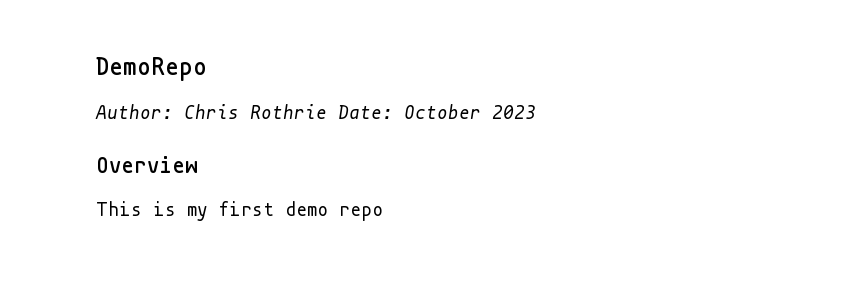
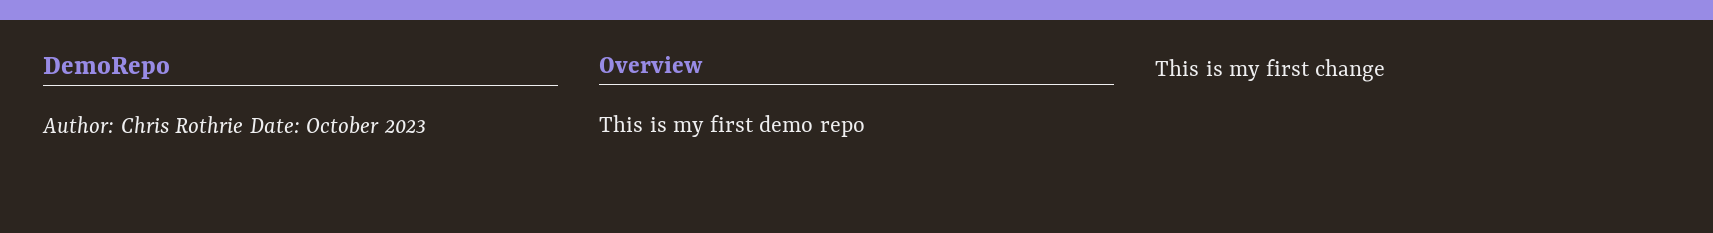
(383, 213) none -> [1155,59,1386,82] // This is my first change

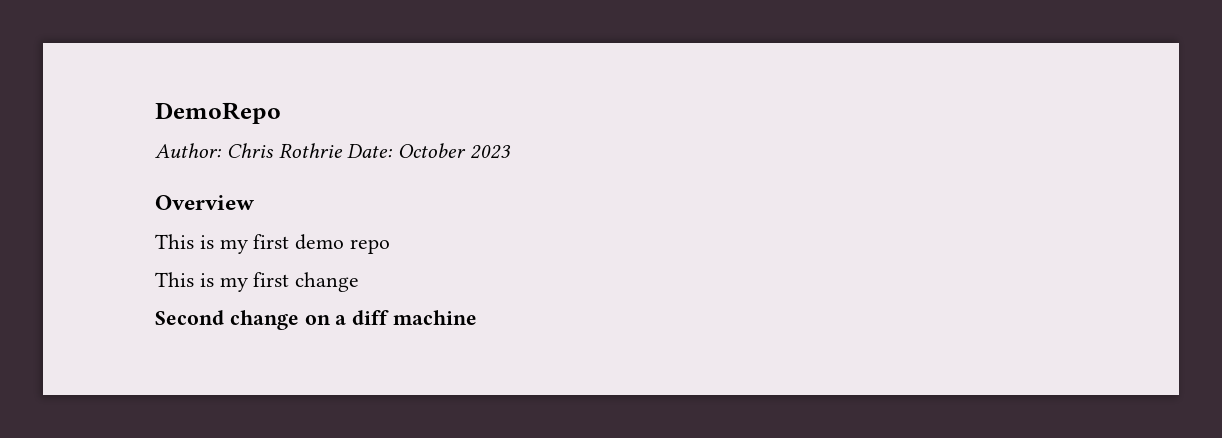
(1386, 70) none -> [155,310,478,330] // Second change on a diff machine

